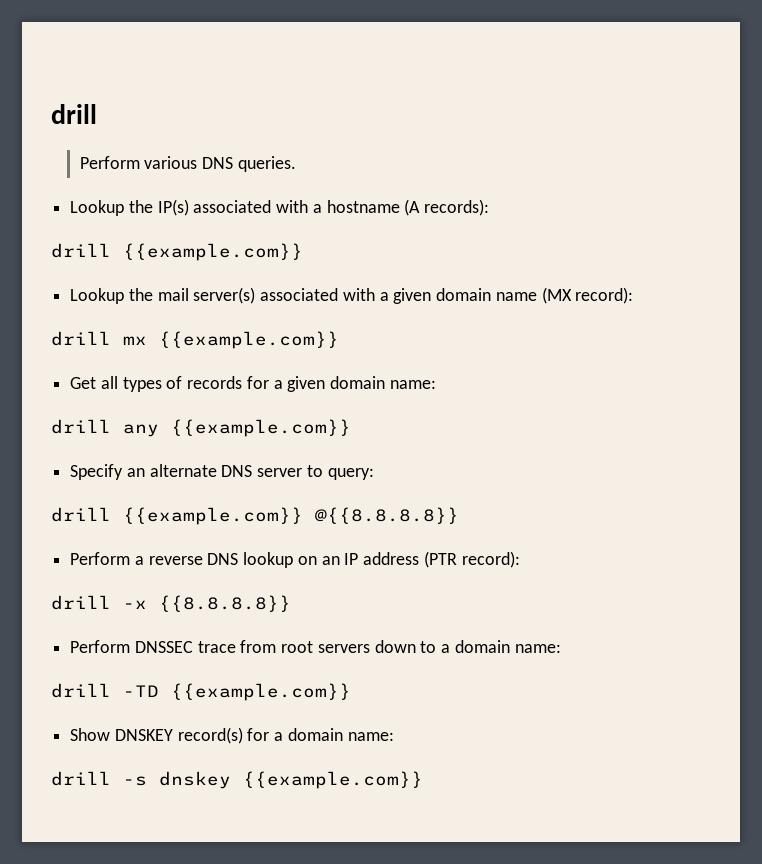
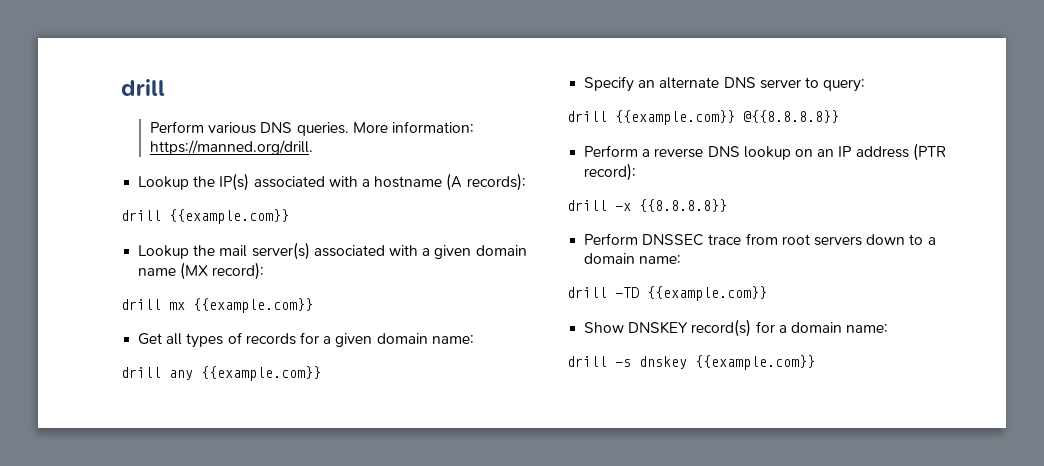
(296, 164) none -> [352,121,474,133] [149,140,313,155] More information: https://manned.org/drill.

